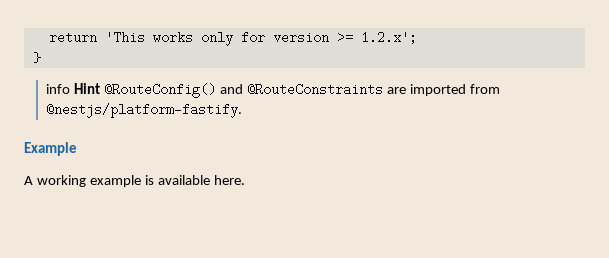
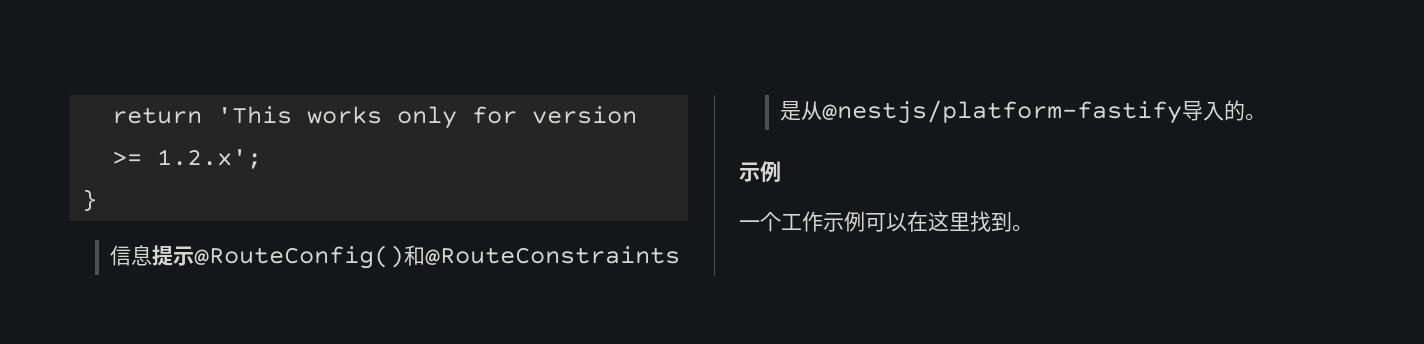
[46,83,500,98] [46,103,243,118] [24,142,77,156] [24,175,245,187] info Hint @RouteConfig() and @RouteConstraints are imported from @nestjs/platform-fastify. // Example // A working example is available here. -> [110,245,681,269] [780,100,1267,124] [739,161,781,182] [739,211,1033,232] 信息提示@RouteConfig()和@RouteConstraints是从@nestjs/platform-fastify导入的。 // 示例 // 一个工作示例可以在这里找到。

